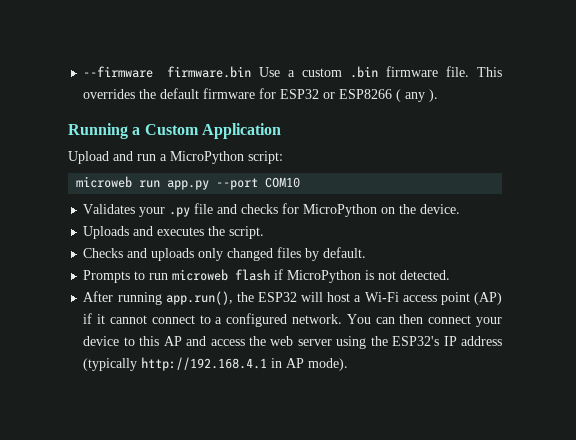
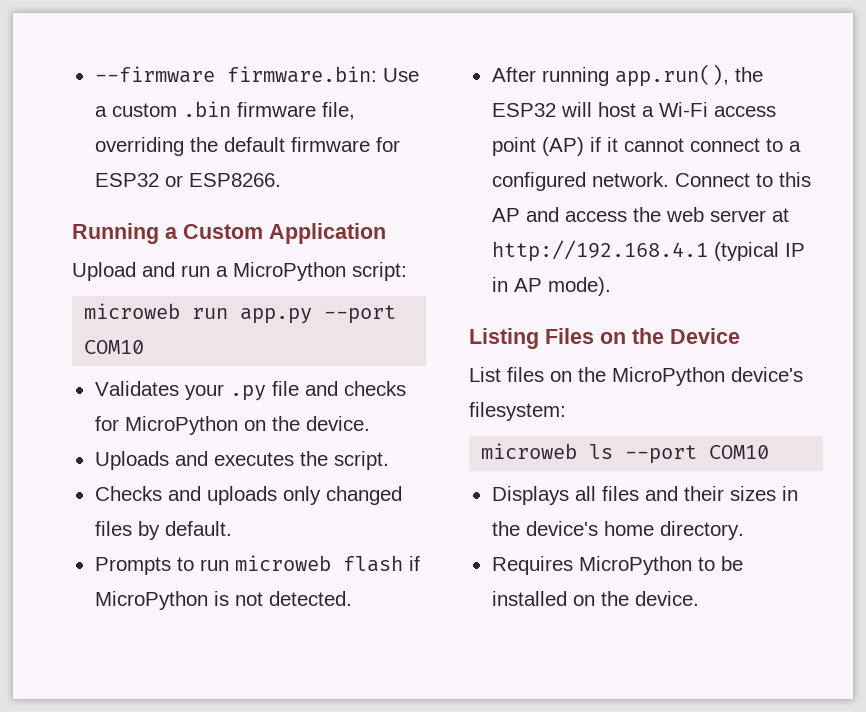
[167,66,252,78] firmware.bin -> [226,66,377,83] firmware.bin:
[446,66,503,77] [83,89,136,99] file. This overrides -> [321,102,355,120] [94,137,184,156] file, overriding
[339,89,439,102] ESP8266 ( any ). -> [188,173,281,187] ESP8266.
[346,314,503,327] [83,336,120,346] You can then connect your device -> [674,173,750,187] Connect
[336,336,502,349] [83,357,349,371] using the ESP32's IP address (typically http://192.168.4.1 in AP mode). -> [771,208,789,222] [491,240,805,262] [491,277,611,296] [469,328,740,349] [469,367,803,386] [469,402,566,421] [481,443,770,464] [491,486,798,505] [491,521,744,540] [491,556,743,575] [491,591,699,606] at http://192.168.4.1 (typical IP in AP mode). // Listing Files on the Device // List files on the MicroPython device's filesystem: // microweb ls --port COM10 // Displays all files and their sizes in the device's home directory. // Requires MicroPython to be installed on the device.

